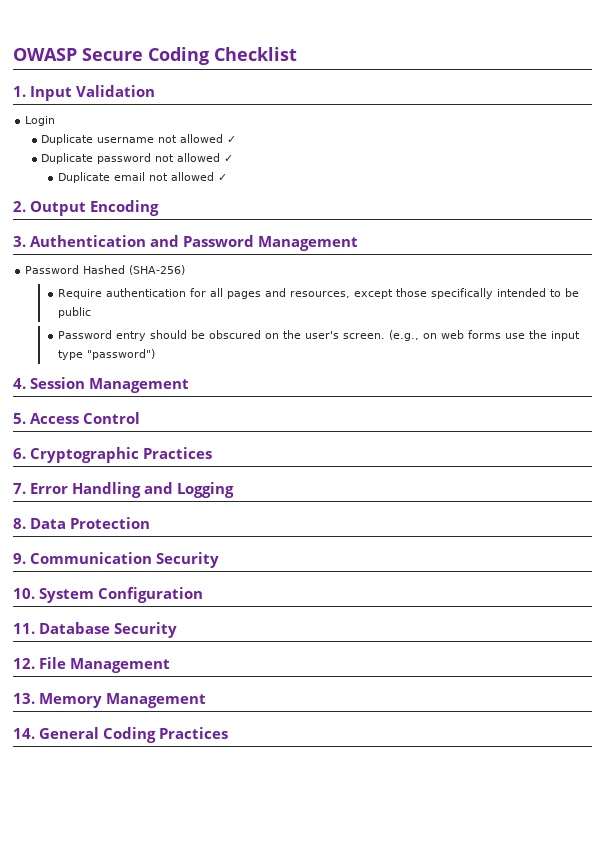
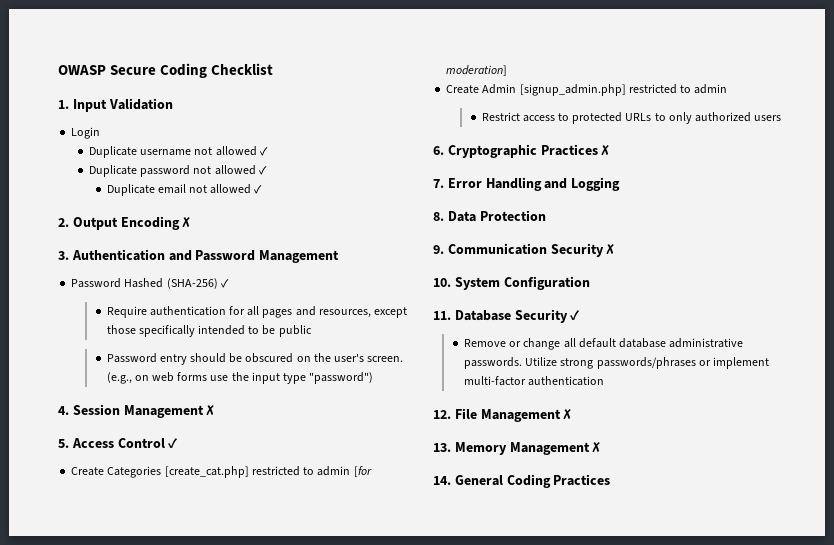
(160, 208) none -> [182,217,191,228] ✗
(186, 270) none -> [220,279,229,288] ✓
(190, 385) none -> [206,405,215,416] ✗
(141, 418) none -> [168,438,179,448] [71,466,372,478] [446,65,508,76] [446,84,728,96] [481,112,782,124] ✓ // Create Categories [create_cat.php] restricted to admin [for moderation] // Create Admin [signup_admin.php] restricted to admin // Restrict access to protected URLs to only authorized users
(213, 453) none -> [601,145,610,156] ✗
(220, 560) none -> [606,244,615,255] ✗
(178, 630) none -> [570,310,581,320] [463,338,744,350] [463,357,770,369] [463,376,605,386] ✓ // Remove or change all default database administrative passwords. Utilize strong passwords/phrases or implement multi-factor authentication
(171, 665) none -> [563,409,572,420] ✗
(207, 700) none -> [592,442,601,453] ✗

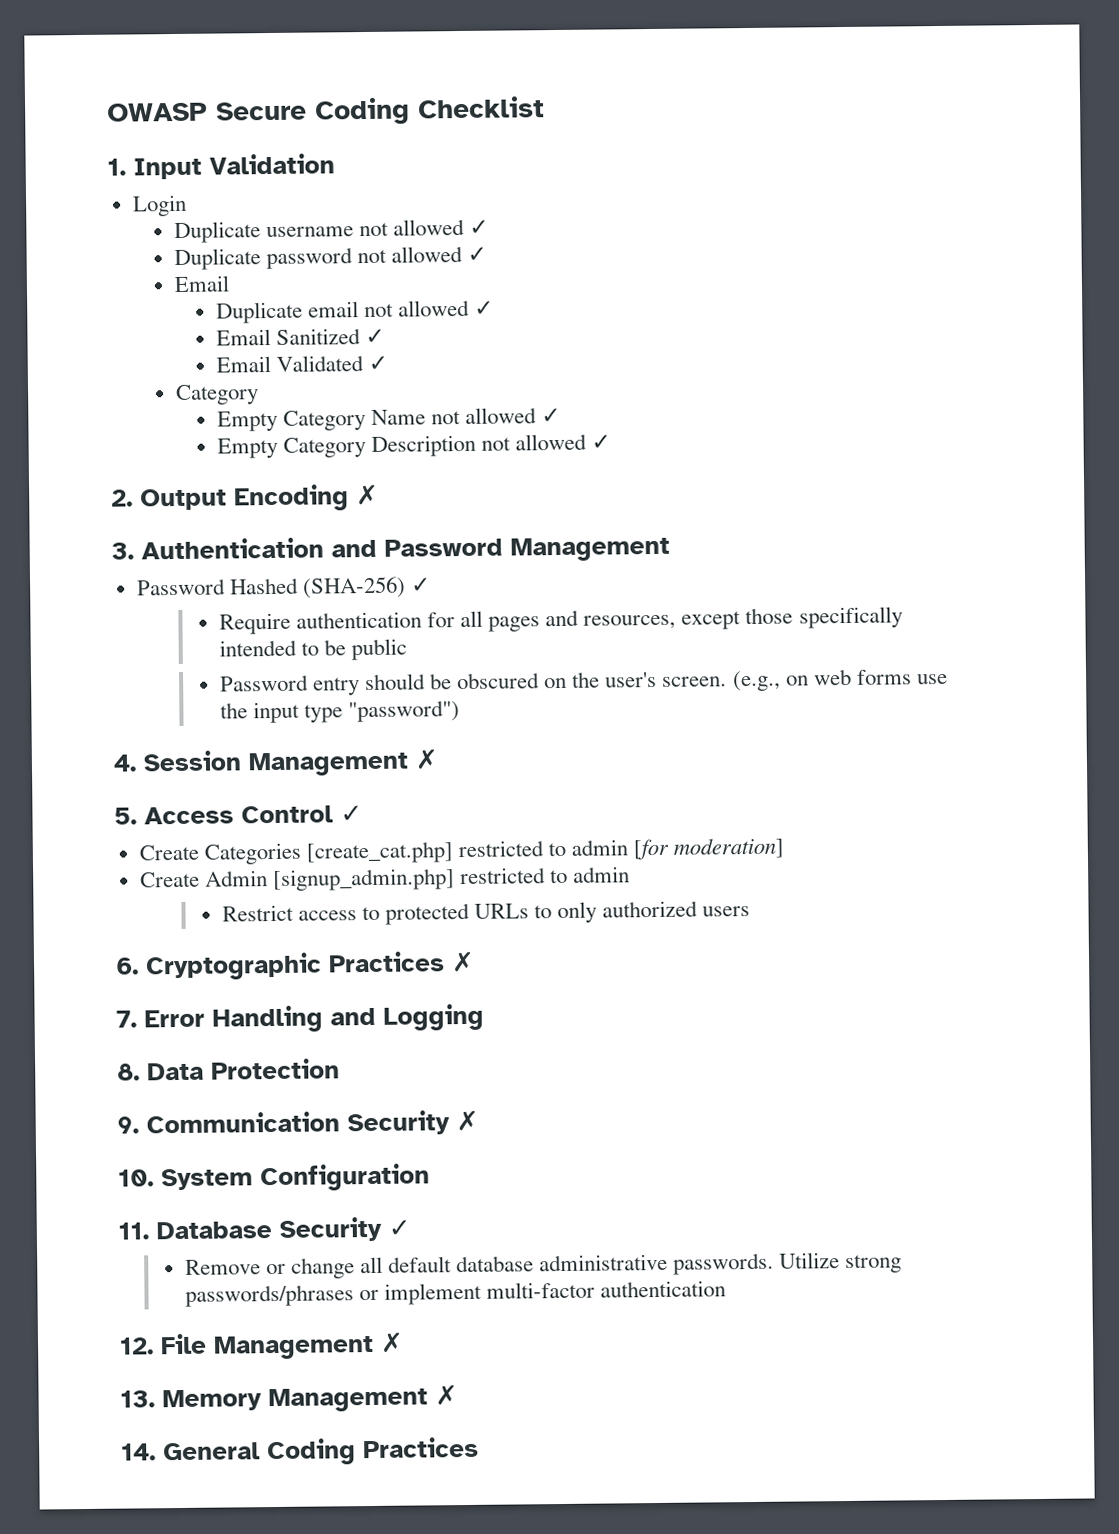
(267, 170) none -> [173,275,230,293] // Email
(263, 189) none -> [215,328,386,346] [215,355,389,373] [174,384,259,406] [216,407,562,432] [216,433,612,459] // Email Sanitized ✓ // Email Validated ✓ // Category // Empty Category Name not allowed ✓ // Empty Category Description not allowed ✓

